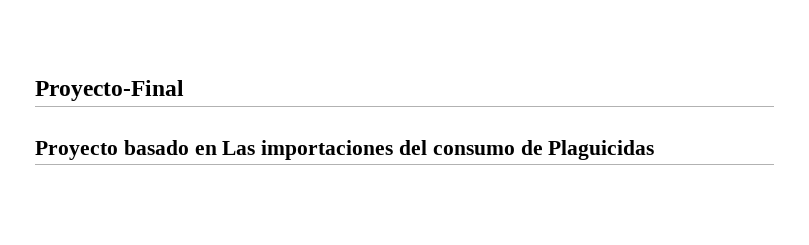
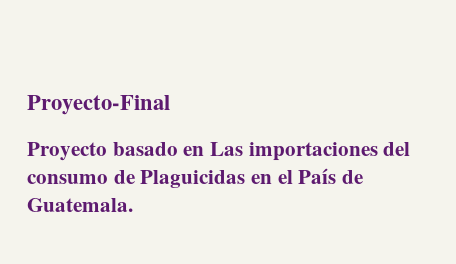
(655, 150) none -> [251,168,364,184] [27,198,133,212] en el País de Guatemala.

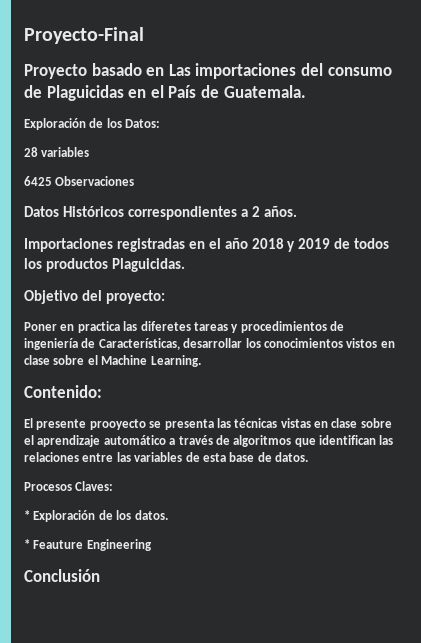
(133, 205) none -> [24,118,161,130] [24,147,90,157] [24,176,135,186] [24,206,297,220] [24,238,390,252] [24,258,185,272] [24,290,165,304] [24,321,344,333] [24,338,395,350] [24,355,201,367] [24,385,102,398] [24,418,392,430] [24,435,394,447] [24,452,308,462] [24,481,114,491] [24,510,168,522] [24,539,152,551] [24,569,100,582] // Exploración de los Datos: // 28 variables // 6425 Observaciones // Datos Históricos correspondientes a 2 años. // Importaciones registradas en el año 2018 y 2019 de todos los productos Plaguicidas. // Objetivo del proyecto: // Poner en practica las diferetes tareas y procedimientos de ingeniería de Características, desarrollar los conocimientos vistos en clase sobre el Machine Learning. // Contenido: // El presente prooyecto se presenta las técnicas vistas en clase sobre el aprendizaje automático a través de algoritmos que identifican las relaciones entre las variables de esta base de datos. // Procesos Claves: // * Exploración de los datos. // * Feauture Engineering // Conclusión

